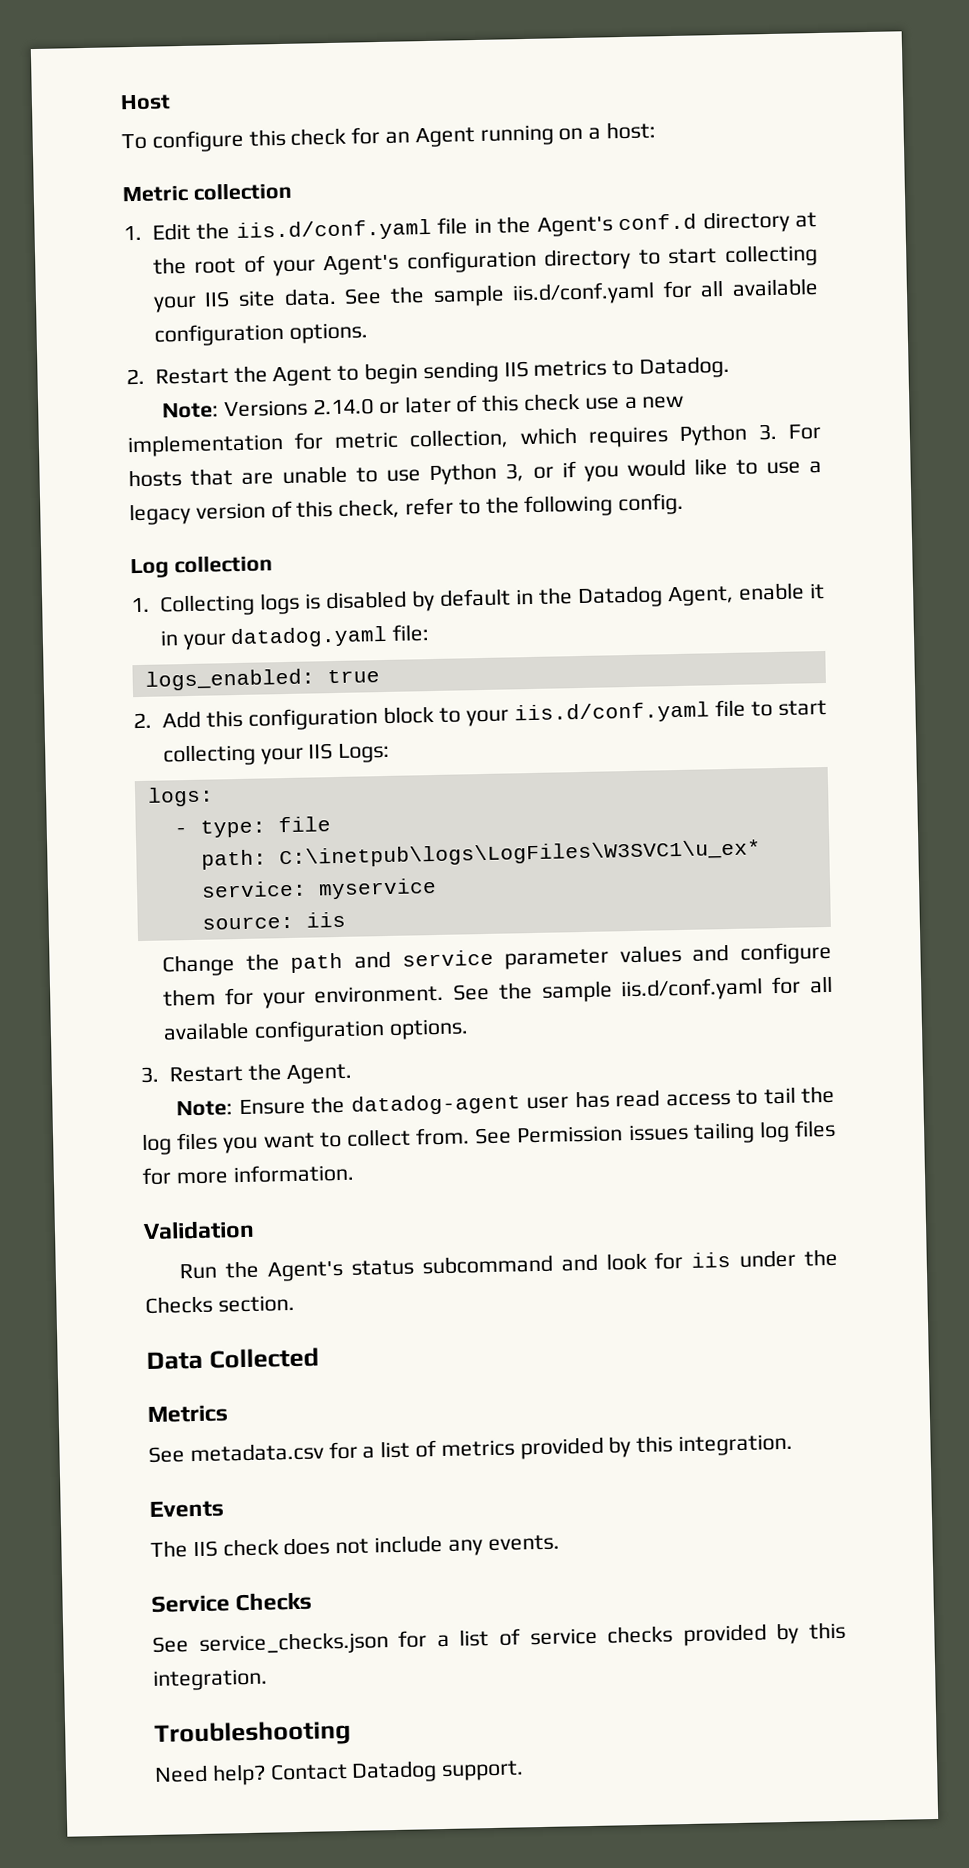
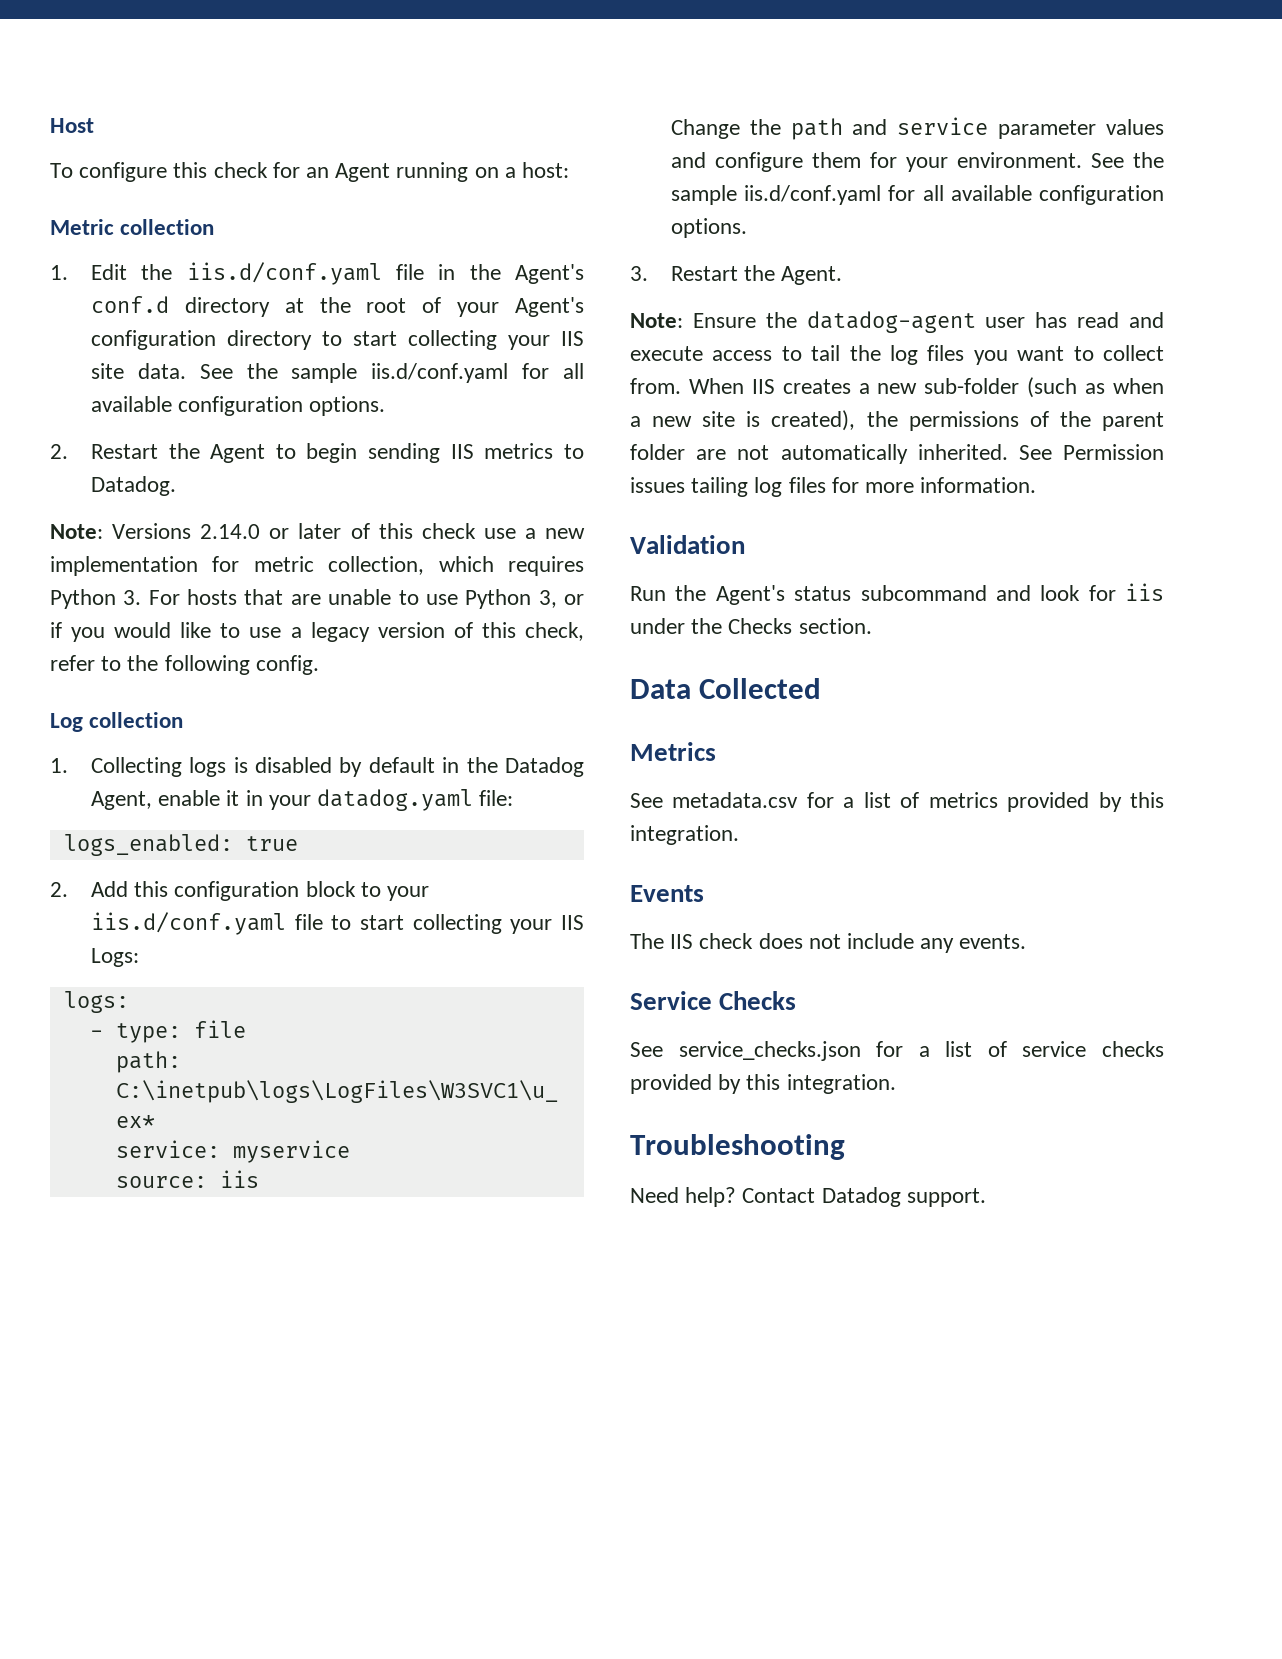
(661, 1098) none -> [1129,312,1164,328] [630,346,703,361] and execute
(470, 1136) none -> [688,377,1164,398] [630,410,1164,431] [630,444,1008,464] When IIS creates a new sub-folder (such as when a new site is created), the permissions of the parent folder are not automatically inherited.

